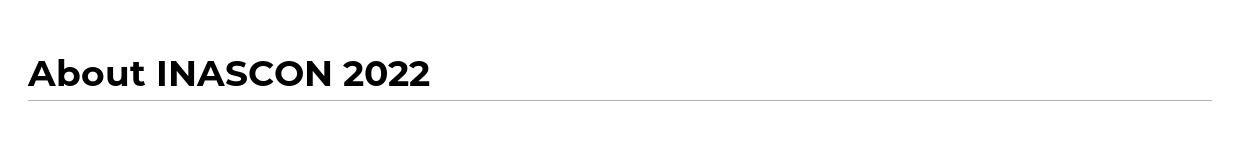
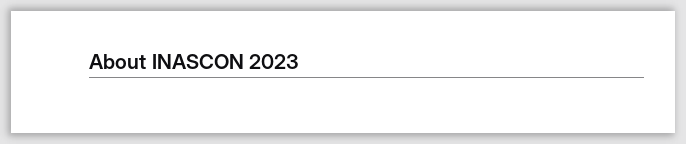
[343,61,430,86] 2022 -> [249,54,300,69] 2023

